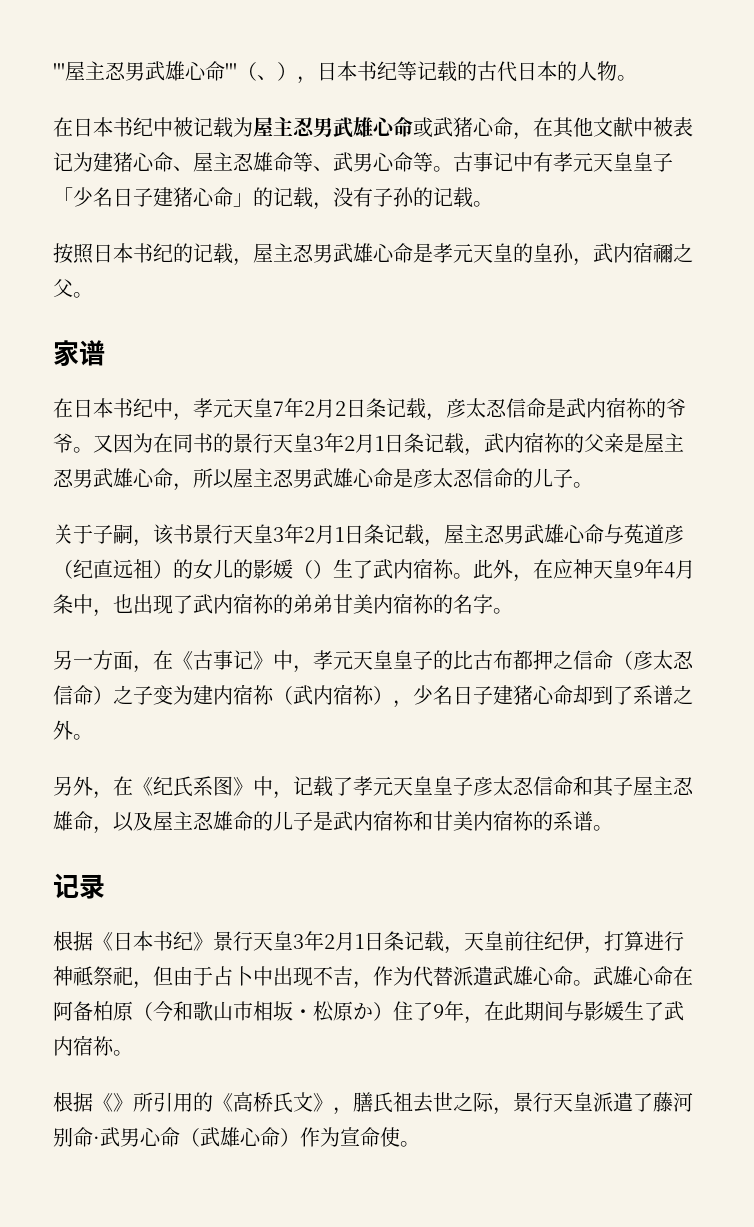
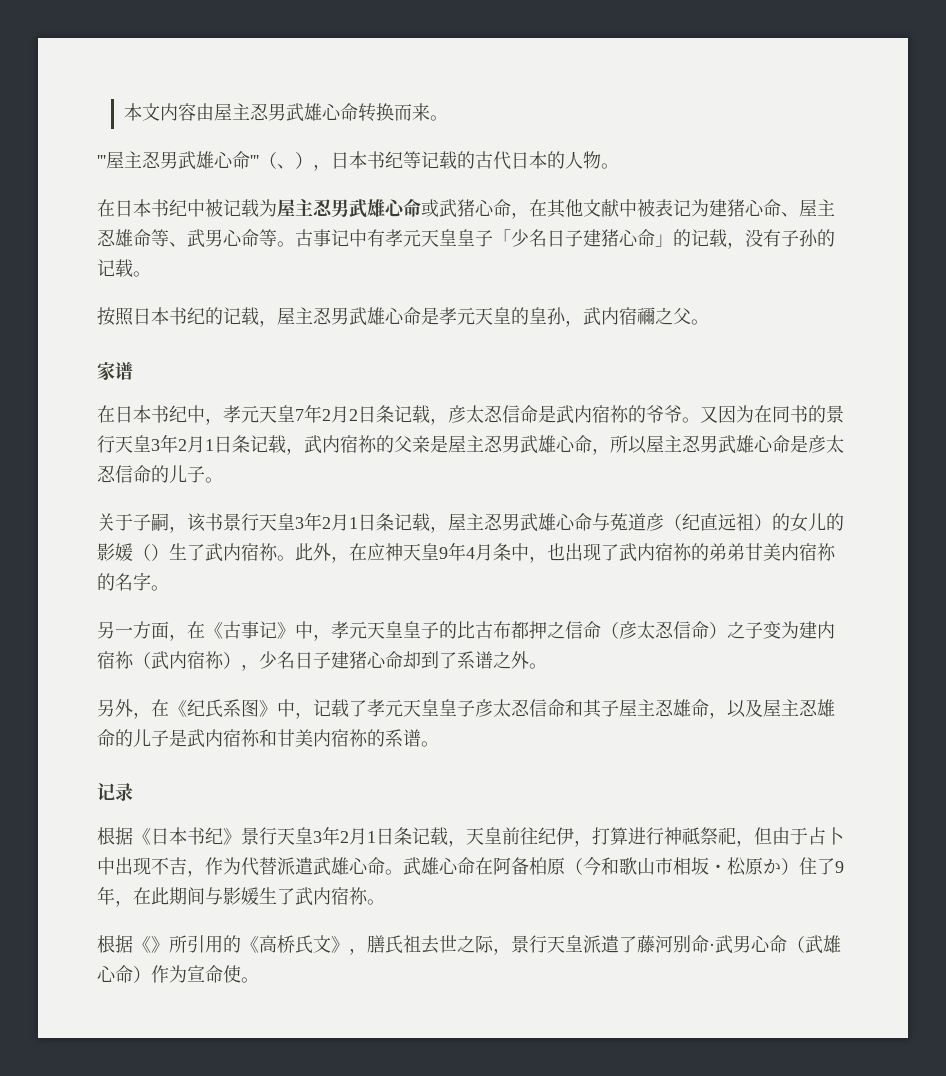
(53, 71) none -> [123,103,448,122] 本文内容由屋主忍男武雄心命转换而来。 //

